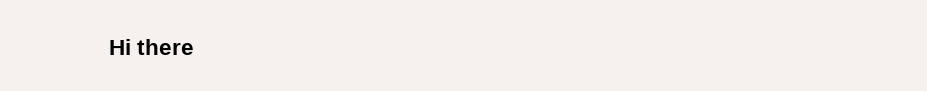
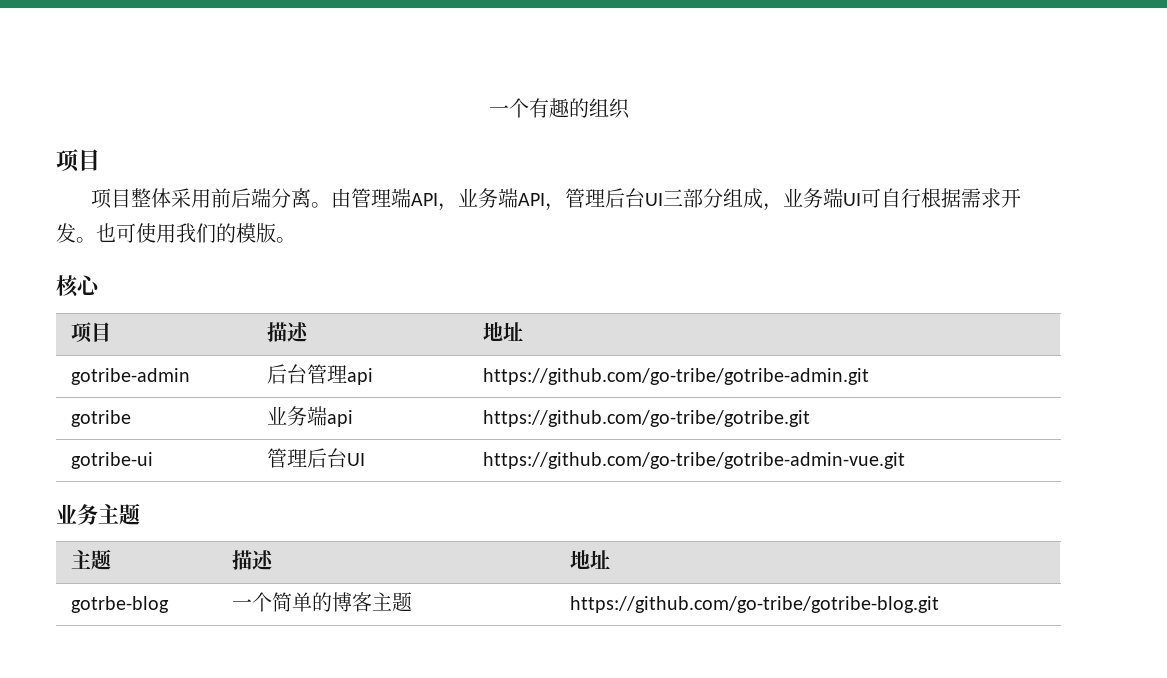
[109,39,195,55] Hi there -> [488,98,630,119] [56,149,100,172] [91,188,1022,211] [56,223,296,243] [56,275,101,298] [71,322,112,343] [267,322,310,342] [483,322,524,341] [71,368,191,385] [267,364,374,385] [483,368,870,385] [71,410,132,427] [267,406,354,427] [483,410,811,427] [71,452,154,469] [267,448,366,468] [483,452,906,469] [56,503,140,525] [71,549,112,570] [232,550,275,570] [570,550,611,569] [71,596,170,613] [232,592,413,612] [570,596,940,613] 一个有趣的组织 // 项目 // 项目整体采用前后端分离。由管理端API，业务端API，管理后台UI三部分组成，业务端UI可自行根据需求开发。也可使用我们的模版。 // 核心 // 项目 | 描述 | 地址 // gotribe-admin | 后台管理api | https://github.com/go-tribe/gotribe-admin.git // gotribe | 业务端api | https://github.com/go-tribe/gotribe.git // gotribe-ui | 管理后台UI | https://github.com/go-tribe/gotribe-admin-vue.git // 业务主题 // 主题 | 描述 | 地址 // gotrbe-blog | 一个简单的博客主题 | https://github.com/go-tribe/gotribe-blog.git

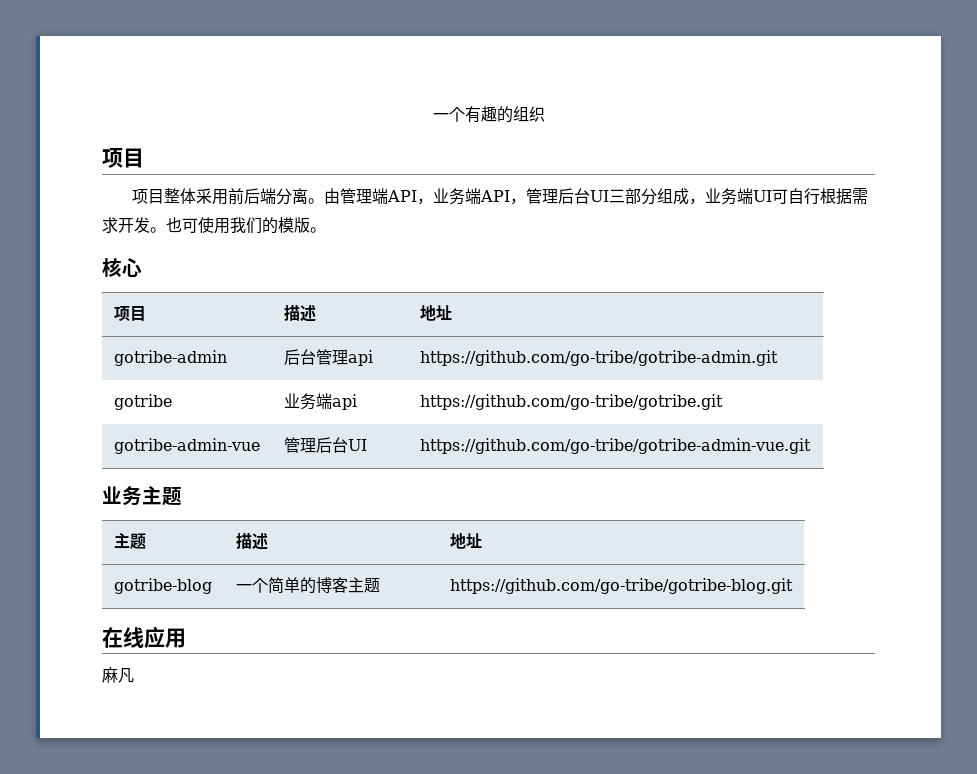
[71,452,154,469] gotribe-ui -> [113,438,260,454] gotribe-admin-vue
[71,596,170,613] gotrbe-blog -> [113,578,212,594] gotribe-blog
(940, 604) none -> [102,626,186,649] [102,667,134,683] // 在线应用 // 麻凡

